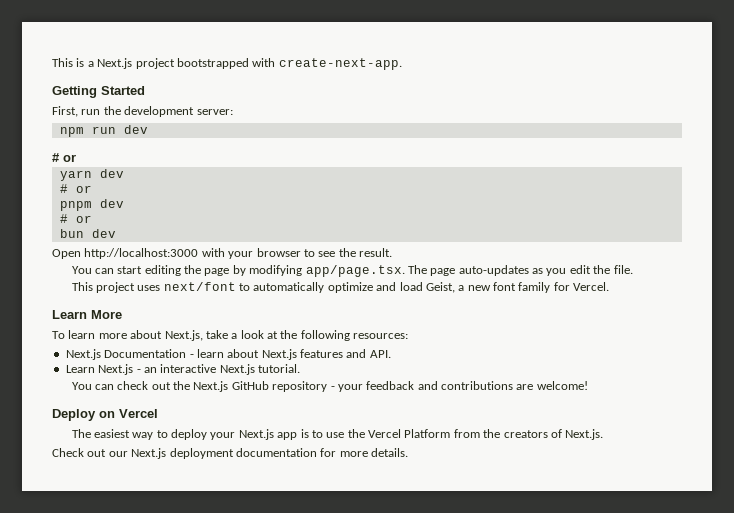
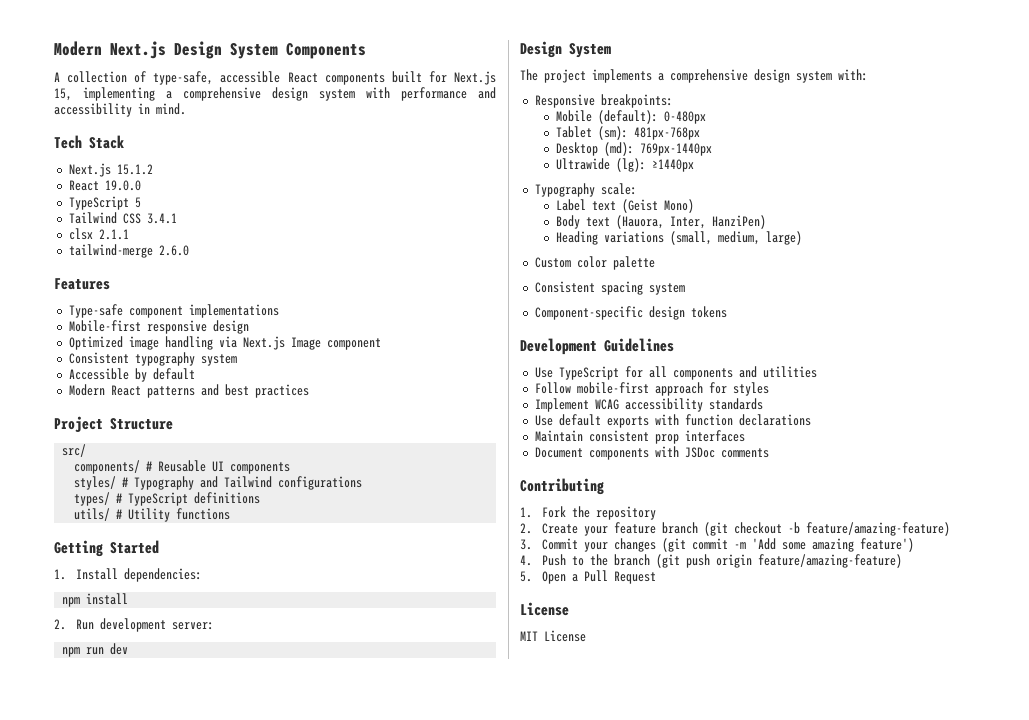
[52,58,402,70] [52,86,145,98] [52,106,121,117] This is a Next.js project bootstrapped with create-next-app. // Getting Started // First, run the -> [54,41,366,59] [54,71,496,85] [54,87,496,101] [54,103,186,117] [54,135,124,149] [68,163,153,177] [68,180,141,191] [68,196,141,210] [68,212,177,224] [68,228,129,240] [68,244,189,258] [54,278,110,290] [68,304,279,318] [68,320,249,334] [68,336,381,350] [68,352,237,366] [68,368,195,382] [68,384,309,398] [54,416,173,432] [62,444,87,457] [74,460,291,474] [74,476,363,490] [74,492,261,506] [74,508,231,522] [54,540,159,557] [54,568,202,582] [62,593,129,607] [54,619,94,630] Modern Next.js Design System Components // A collection of type-safe, accessible React components built for Next.js 15, implementing a comprehensive design system with performance and accessibility in mind. // Tech Stack // Next.js 15.1.2 // React 19.0.0 // TypeScript 5 // Tailwind CSS 3.4.1 // clsx 2.1.1 // tailwind-merge 2.6.0 // Features // Type-safe component implementations // Mobile-first responsive design // Optimized image handling via Next.js Image component // Consistent typography system // Accessible by default // Modern React patterns and best practices // Project Structure // src/ // components/ # Reusable UI components // styles/ # Typography and Tailwind configurations // types/ # TypeScript definitions // utils/ # Utility functions // Getting Started // 1. Install dependencies: // npm install // 2. Run
[52,153,76,162] [59,169,124,181] [59,184,92,193] [59,199,124,211] [59,214,92,223] [59,229,116,238] [52,248,392,259] [71,265,633,277] [71,282,610,293] [52,310,122,319] [52,330,409,341] [65,349,391,360] [65,364,300,375] [71,381,588,392] [52,409,158,421] [71,429,604,440] [52,448,408,459] # or // yarn dev // # or // pnpm dev // # or // bun dev // Open http://localhost:3000 with your browser to see the result. // You can start editing the page by modifying app/page.tsx. The page auto-updates as you edit the file. // This project uses next/font to automatically optimize and load Geist, a new font family for Vercel. // Learn More // To learn more about Next.js, take a look at the following resources: // Next.js Documentation - learn about Next.js features and API. // Learn Next.js - an interactive Next.js tutorial. // You can check out the Next.js GitHub repository - your feedback and contributions are welcome! // Deploy on Vercel // The easiest way to deploy your Next.js app is to use the Vercel Platform from the creators of Next.js. // Check out our Next.js deployment documentation for more details. -> [520,41,611,58] [520,69,868,83] [534,94,673,108] [556,110,707,124] [556,126,701,140] [556,142,713,156] [556,158,695,172] [534,183,637,197] [556,199,695,213] [556,215,767,229] [556,231,803,245] [534,256,655,270] [534,281,685,295] [534,306,727,320] [520,338,674,355] [534,366,817,380] [534,382,769,396] [534,398,763,412] [534,414,811,428] [534,430,745,444] [534,446,769,460] [520,478,604,495] [520,506,656,520] [520,522,950,536] [520,538,914,552] [520,554,902,568] [520,570,656,584] [520,602,569,616] [520,630,586,642] Design System // The project implements a comprehensive design system with: // Responsive breakpoints: // Mobile (default): 0-480px // Tablet (sm): 481px-768px // Desktop (md): 769px-1440px // Ultrawide (lg): ≥1440px // Typography scale: // Label text (Geist Mono) // Body text (Hauora, Inter, HanziPen) // Heading variations (small, medium, large) // Custom color palette // Consistent spacing system // Component-specific design tokens // Development Guidelines // Use TypeScript for all components and utilities // Follow mobile-first approach for styles // Implement WCAG accessibility standards // Use default exports with function declarations // Maintain consistent prop interfaces // Document components with JSDoc comments // Contributing // 1. Fork the repository // 2. Create your feature branch (git checkout -b feature/amazing-feature) // 3. Commit your changes (git commit -m 'Add some amazing feature') // 4. Push to the branch (git push origin feature/amazing-feature) // 5. Open a Pull Request // License // MIT License

